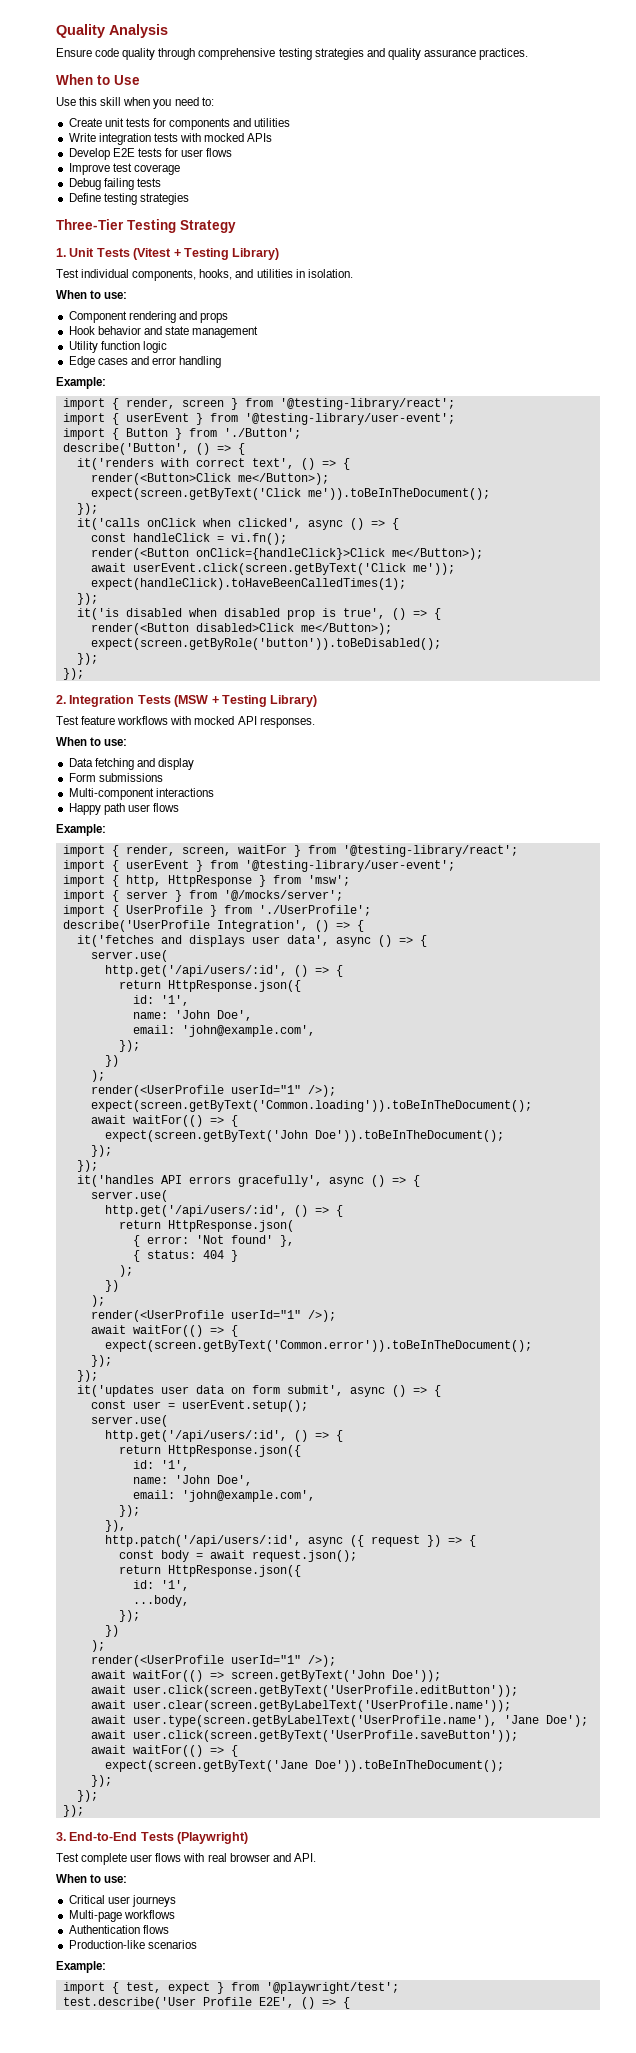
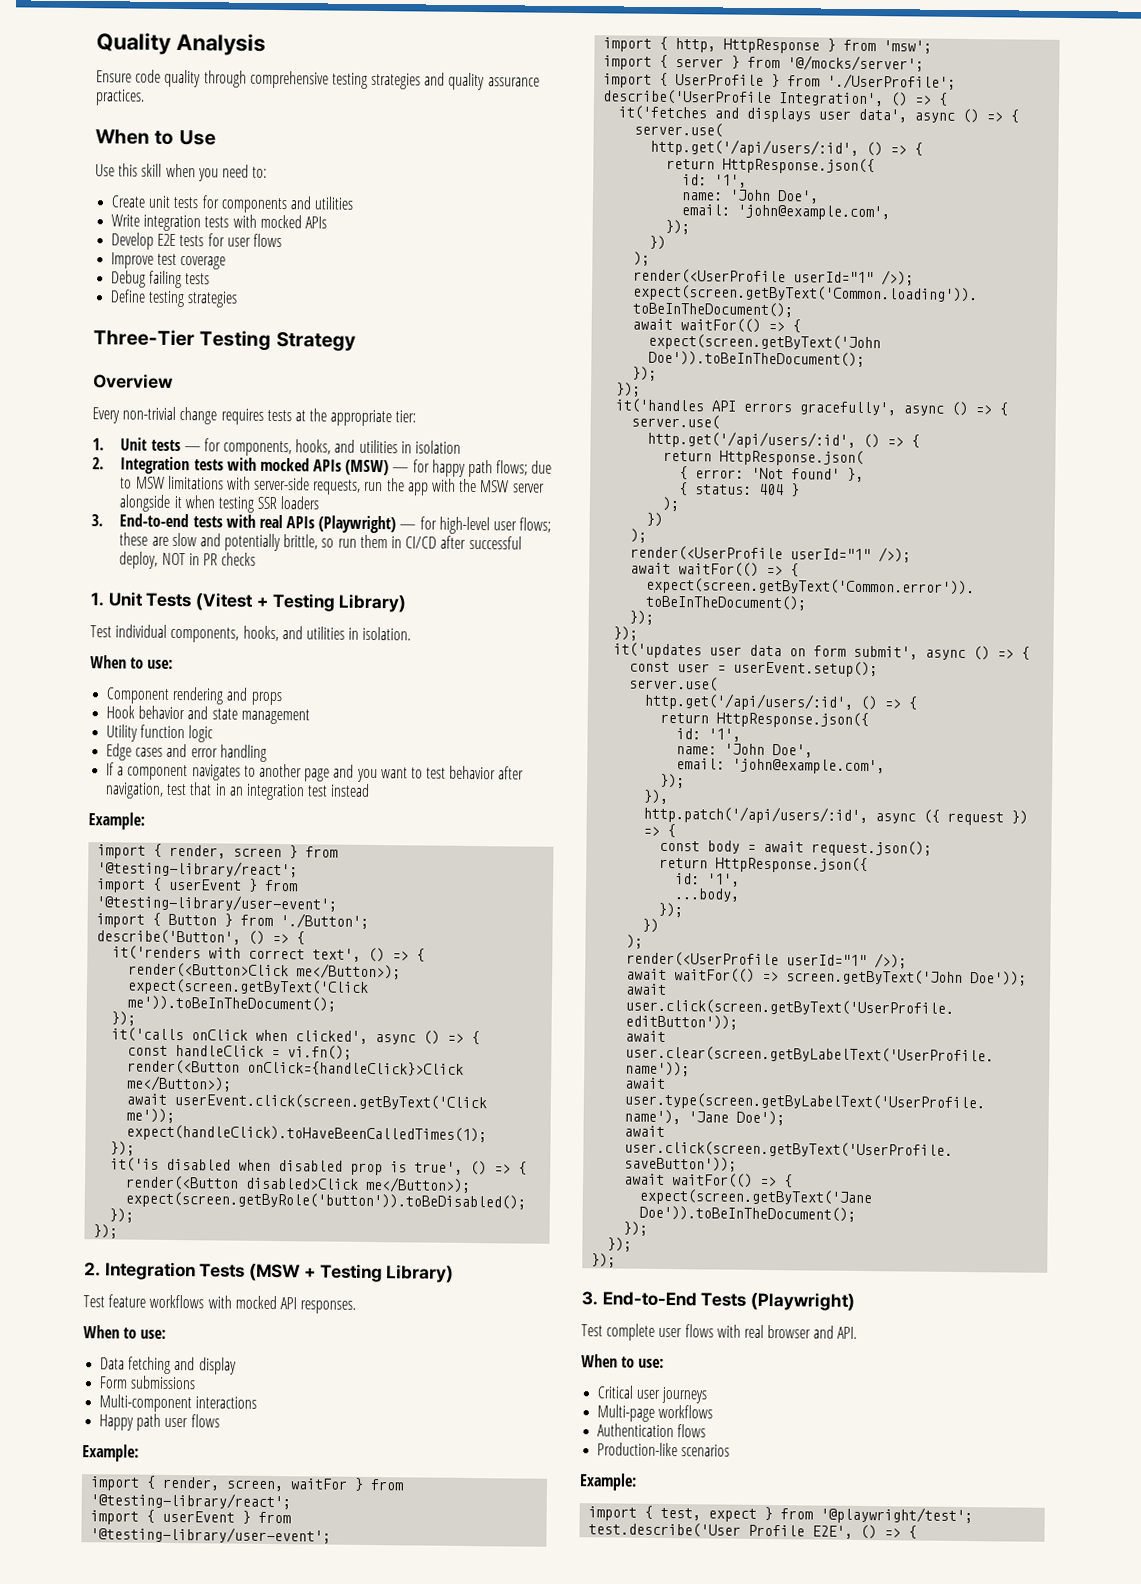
(236, 226) none -> [93,373,174,389] [92,406,417,427] [92,437,462,457] [92,456,553,478] [120,475,545,496] [119,494,320,513] [91,513,552,535] [119,532,522,552] [119,551,257,569] // Overview // Every non-trivial change requires tests at the appropriate tier: // 1. Unit tests — for components, hooks, and utilities in isolation // 2. Integration tests with mocked APIs (MSW) — for happy path flows; due to MSW limitations with server-side requests, run the app with the MSW server alongside it when testing SSR loaders // 3. End-to-end tests with real APIs (Playwright) — for high-level user flows; these are slow and potentially brittle, so run them in CI/CD after successful deploy, NOT in PR checks
(222, 362) none -> [106,762,525,783] [105,782,371,801] // If a component navigates to another page and you want to test behavior after navigation, test that in an integration test instead

